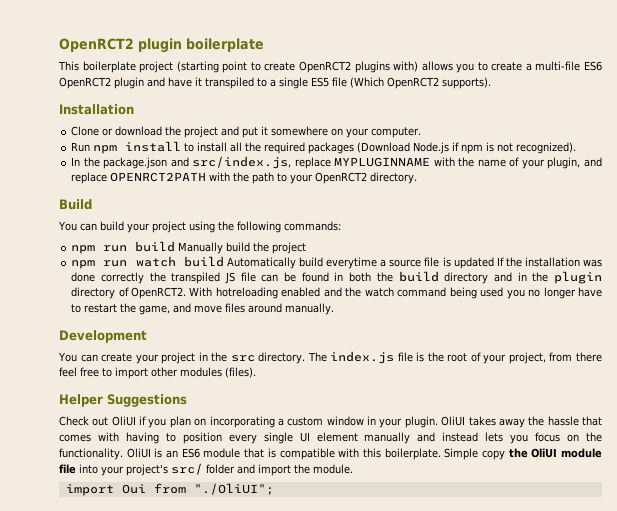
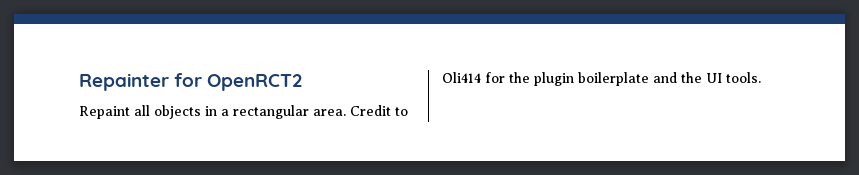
[59,38,264,53] [58,61,602,73] [59,77,491,89] [59,104,134,115] [71,126,422,138] [71,141,577,154] [71,156,602,169] [71,172,418,184] [59,199,92,210] [58,221,341,233] [71,241,307,254] [71,256,603,269] [71,271,602,284] [71,287,602,299] [71,303,335,315] [59,330,147,343] [58,351,602,364] [59,367,256,379] [59,394,187,407] [59,416,602,428] [59,432,602,444] [59,448,602,460] [59,463,353,476] [65,483,274,496] OpenRCT2 plugin boilerplate // This boilerplate project (starting point to create OpenRCT2 plugins with) allows you to create a multi-file ES6 OpenRCT2 plugin and have it transpiled to a single ES5 file (Which OpenRCT2 supports). // Installation // Clone or download the project and put it somewhere on your computer. // Run npm install to install all the required packages (Download Node.js if npm is not recognized). // In the package.json and src/index.js, replace MYPLUGINNAME with the name of your plugin, and replace OPENRCT2PATH with the path to your OpenRCT2 directory. // Build // You can build your project using the following commands: // npm run build Manually build the project // npm run watch build Automatically build everytime a source file is updated If the installation was done correctly the transpiled JS file can be found in both the build directory and in the plugin directory of OpenRCT2. With hotreloading enabled and the watch command being used you no longer have to restart the game, and move files around manually. // Development // You can create your project in the src directory. The index.js file is the root of your project, from there feel free to import other modules (files). // Helper Suggestions // Check out OliUI if you plan on incorporating a custom window in your plugin. OliUI takes away the hassle that comes with having to position every single UI element manually and instead lets you focus on the functionality. OliUI is an ES6 module that is compatible with this boilerplate. Simple copy the OliUI module file into your project's src/ folder and import the module. // import Oui from "./OliUI"; -> [79,73,303,91] [79,105,408,119] [442,72,761,86] Repainter for OpenRCT2 // Repaint all objects in a rectangular area. Credit to Oli414 for the plugin boilerplate and the UI tools.

